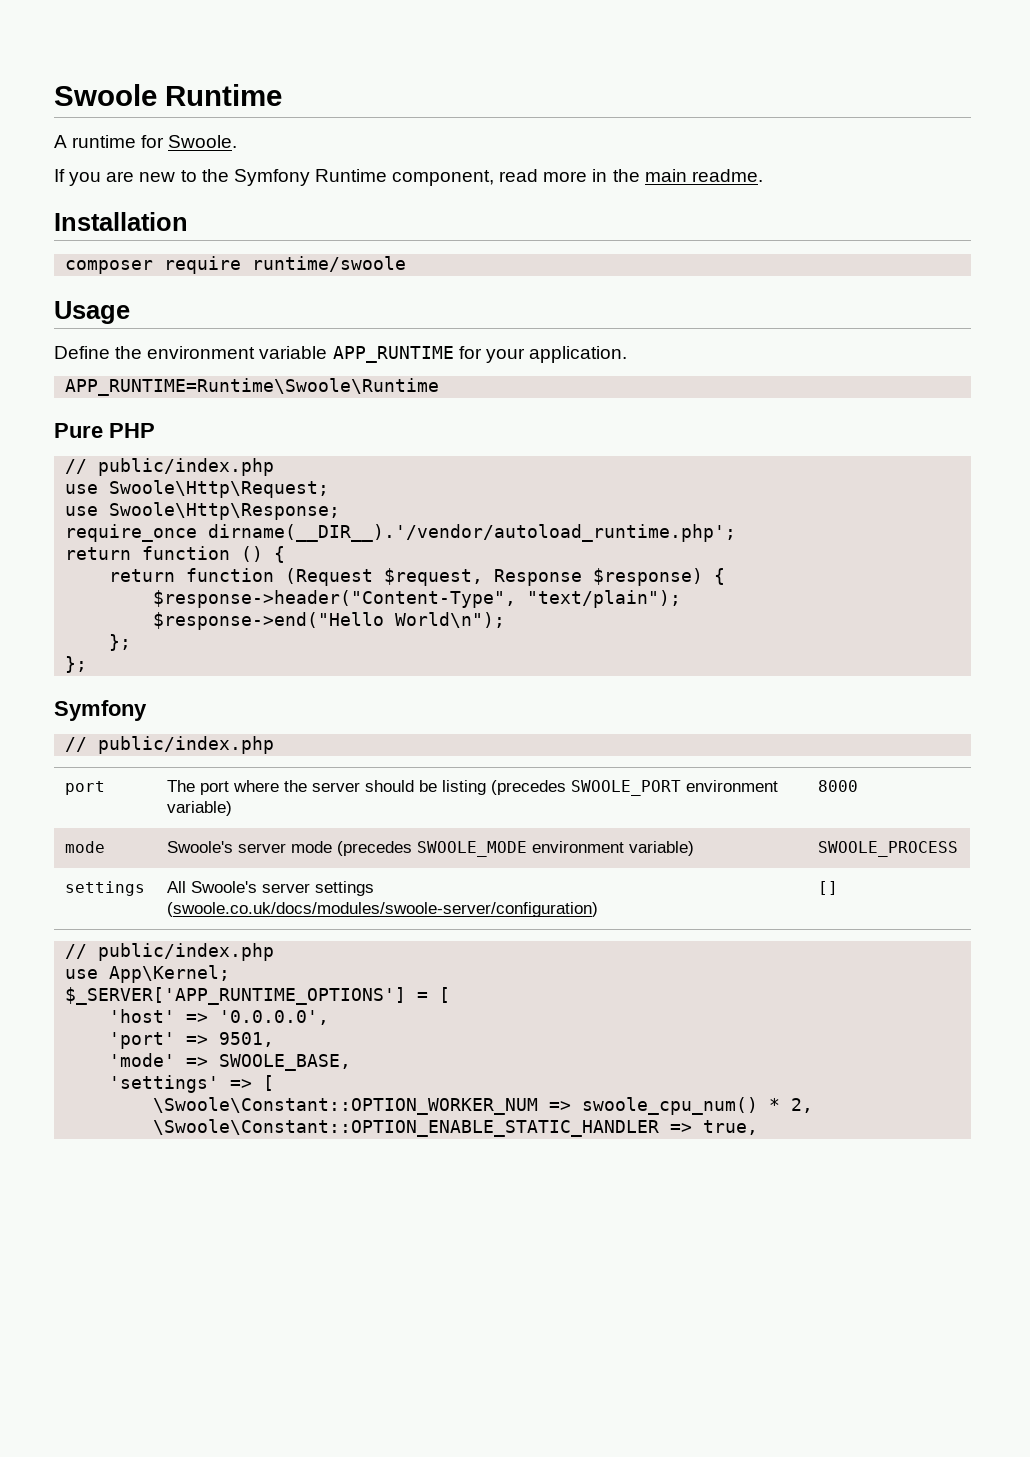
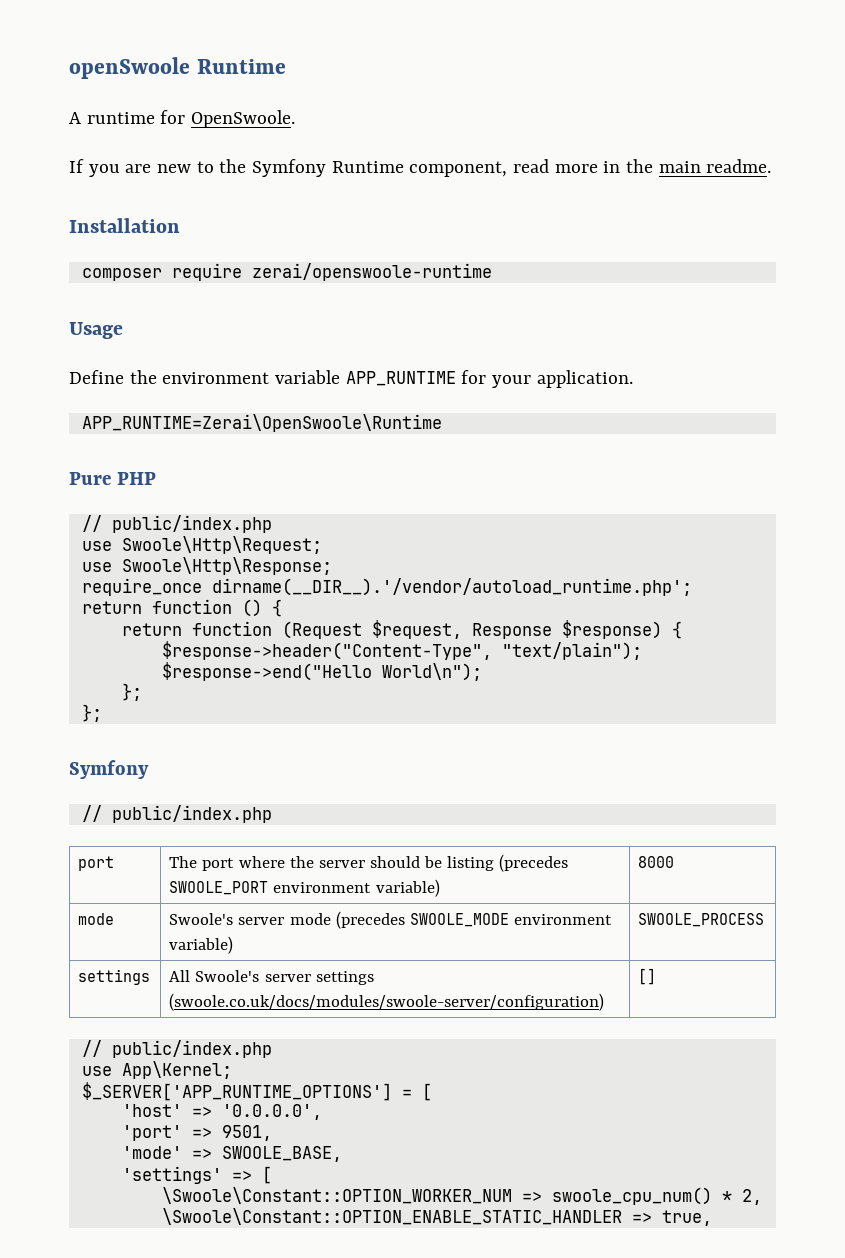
[54,84,157,106] Swoole -> [69,57,190,79] openSwoole
[168,135,238,148] Swoole. -> [191,110,296,128] OpenSwoole.
[252,256,407,272] runtime/swoole -> [251,263,492,281] zerai/openswoole-runtime
[65,378,440,396] APP_RUNTIME=Runtime\Swoole\Runtime -> [81,414,442,432] APP_RUNTIME=Zerai\OpenSwoole\Runtime

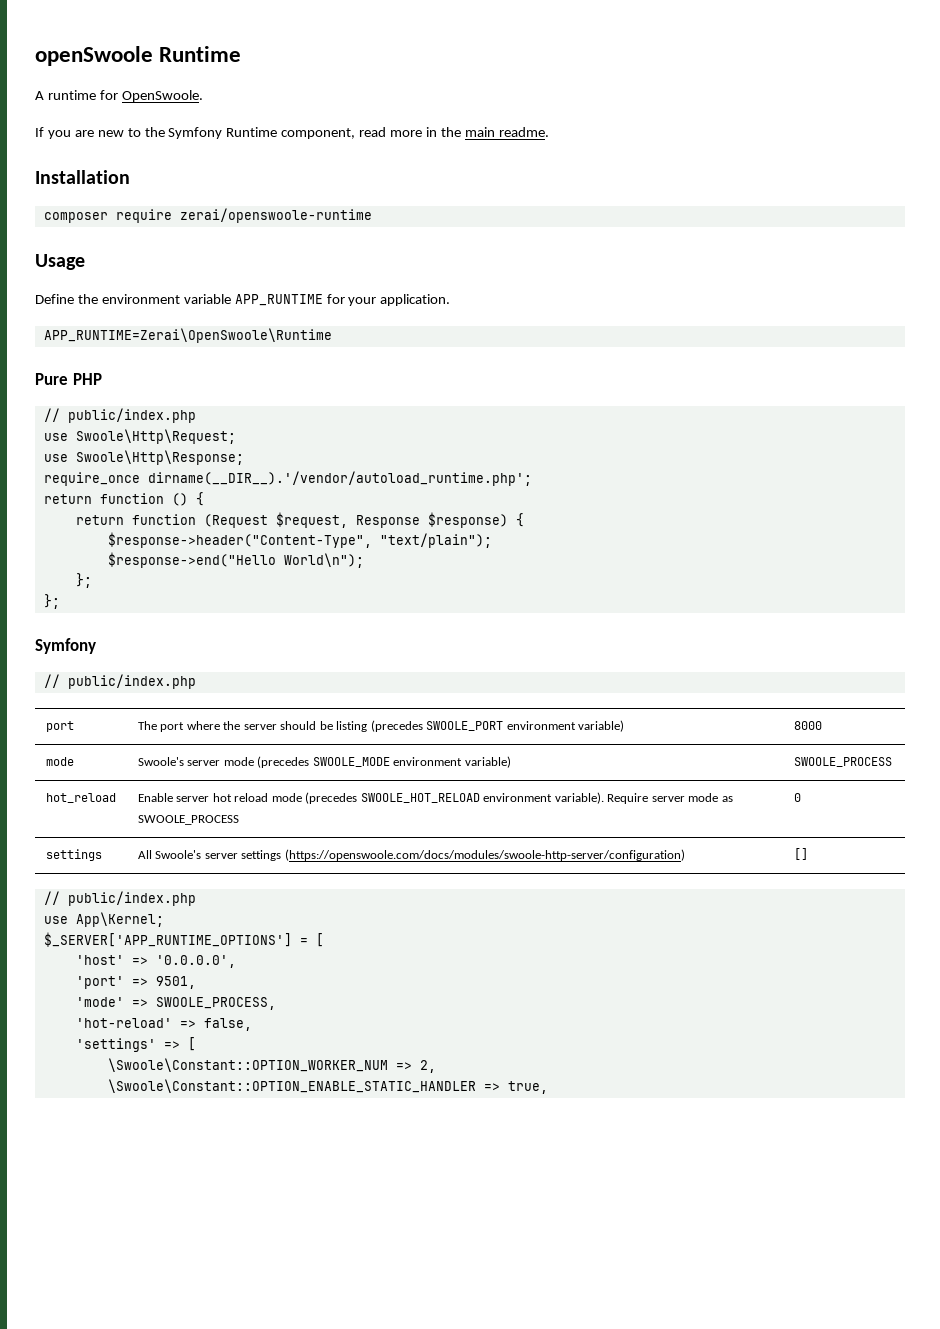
(765, 920) none -> [45,793,116,803] [137,792,733,804] [137,815,239,825] [793,793,801,802] // hot_reload | Enable server hot reload mode (precedes SWOOLE_HOT_RELOAD environment variable). Require server mode as SWOOLE_PROCESS | 0
[169,993,605,1011] (swoole.co.uk/docs/modules/swoole-server/configuration) -> [284,849,685,861] (https://openswoole.com/docs/modules/swoole-http-server/configuration)
[221,1146,342,1162] SWOOLE_BASE, -> [155,997,276,1010] [75,1018,252,1031] SWOOLE_PROCESS, // 'hot-reload' => false,
[551,1187,732,1205] swoole_cpu_num() * -> (412, 1066) none

